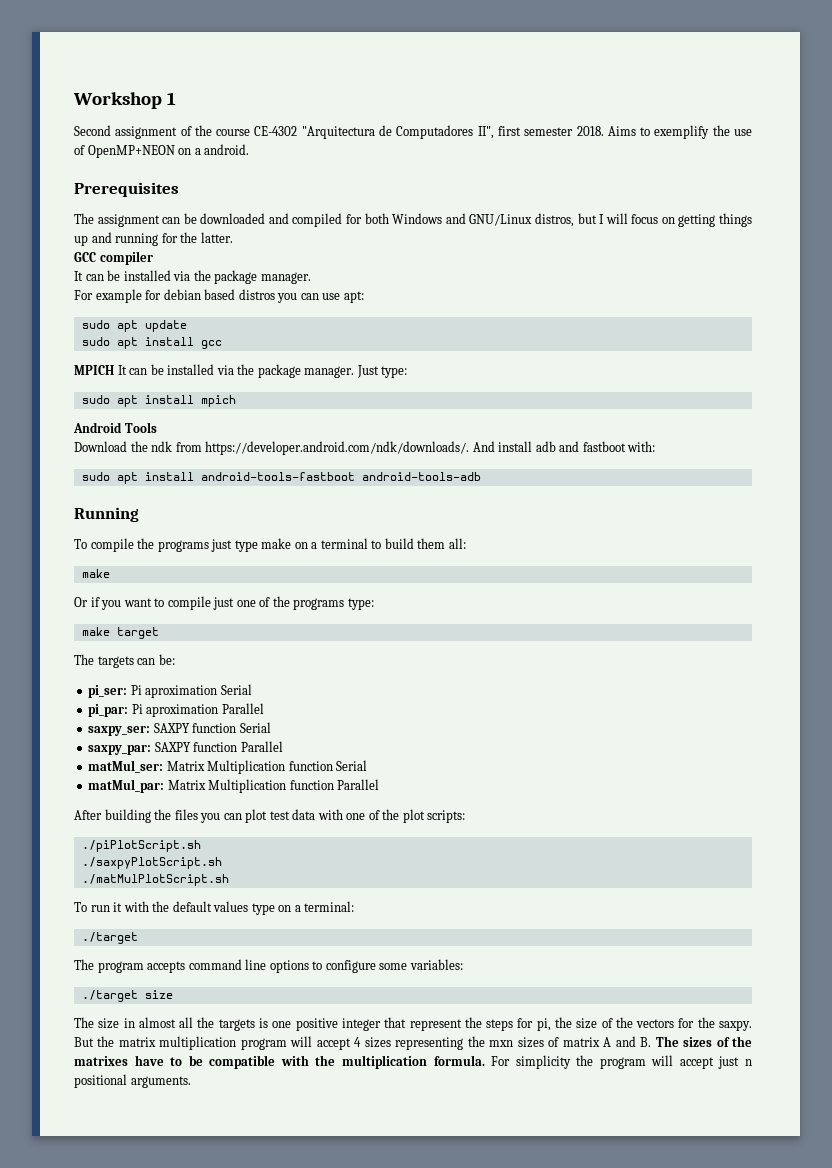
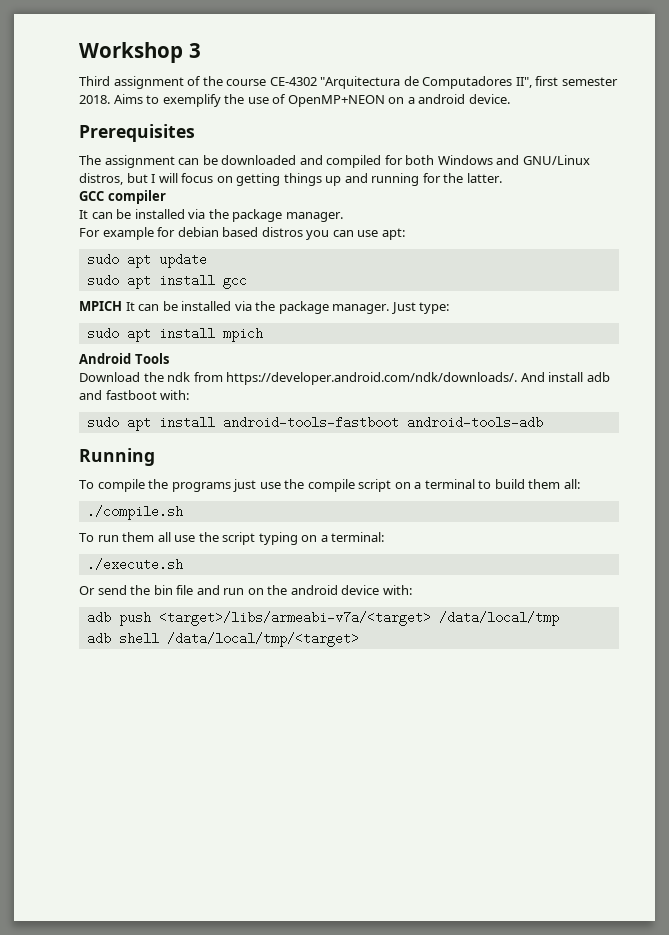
[166,92,176,105] [74,125,111,136] 1 // Second -> [188,43,201,58] [79,76,110,86] 3 // Third
[204,144,250,155] android. -> [418,94,510,104] android device.
[234,538,292,552] type make -> [259,479,392,492] use the compile script
[81,569,110,578] [74,596,374,610] [81,627,159,639] [74,654,175,668] [88,684,252,698] [88,703,264,717] [88,722,271,736] [88,741,283,755] [88,760,368,774] [88,779,380,793] [74,809,466,823] [81,840,201,852] [81,857,222,869] [81,874,229,886] [74,901,355,915] [81,932,138,944] [74,959,463,973] [81,990,173,1002] [74,1017,752,1031] [74,1036,753,1050] [74,1055,752,1069] [74,1074,191,1088] make // Or if you want to compile just one of the programs type: // make target // The targets can be: // pi_ser: Pi aproximation Serial // pi_par: Pi aproximation Parallel // saxpy_ser: SAXPY function Serial // saxpy_par: SAXPY function Parallel // matMul_ser: Matrix Multiplication function Serial // matMul_par: Matrix Multiplication function Parallel // After building the files you can plot test data with one of the plot scripts: // ./piPlotScript.sh // ./saxpyPlotScript.sh // ./matMulPlotScript.sh // To run it with the default values type on a terminal: // ./target // The program accepts command line options to configure some variables: // ./target size // The size in almost all the targets is one positive integer that represent the steps for pi, the size of the vectors for the saxpy. But the matrix multiplication program will accept 4 sizes representing the mxn sizes of matrix A and B. The sizes of the matrixes have to be compatible with the multiplication formula. For simplicity the program will accept just n positional arguments. -> [86,505,183,520] [79,532,385,545] [86,558,183,571] [79,585,412,595] [86,611,559,626] [86,632,359,647] ./compile.sh // To run them all use the script typing on a terminal: // ./execute.sh // Or send the bin file and run on the android device with: // adb push <target>/libs/armeabi-v7a/<target> /data/local/tmp // adb shell /data/local/tmp/<target>

